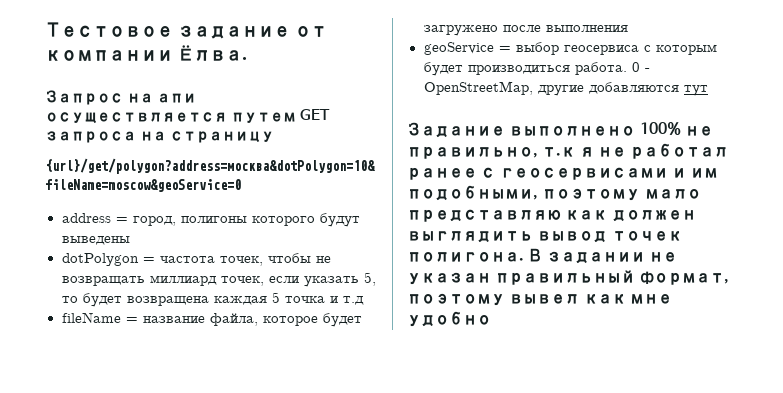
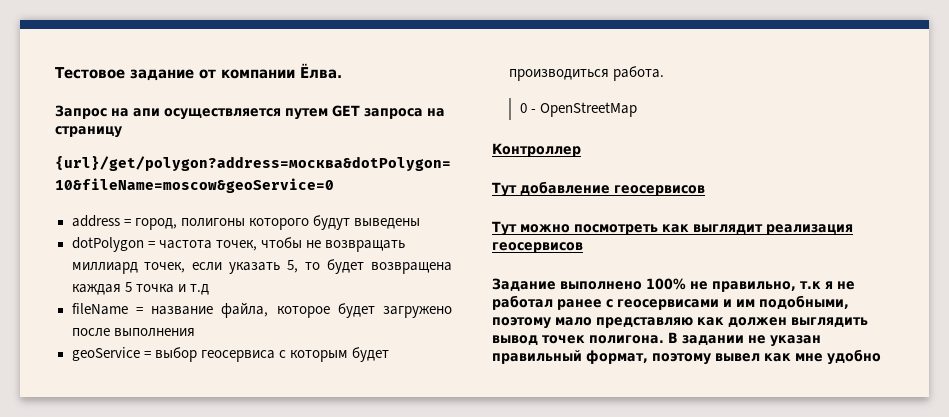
(627, 68) none -> (664, 73) //
[423,81,708,96] OpenStreetMap, другие добавляются тут -> [539,102,637,117] [492,143,581,157] [492,181,705,197] [492,221,853,236] [492,242,583,253] OpenStreetMap // Контроллер // Тут добавление геосервисов // Тут можно посмотреть как выглядит реализация геосервисов

